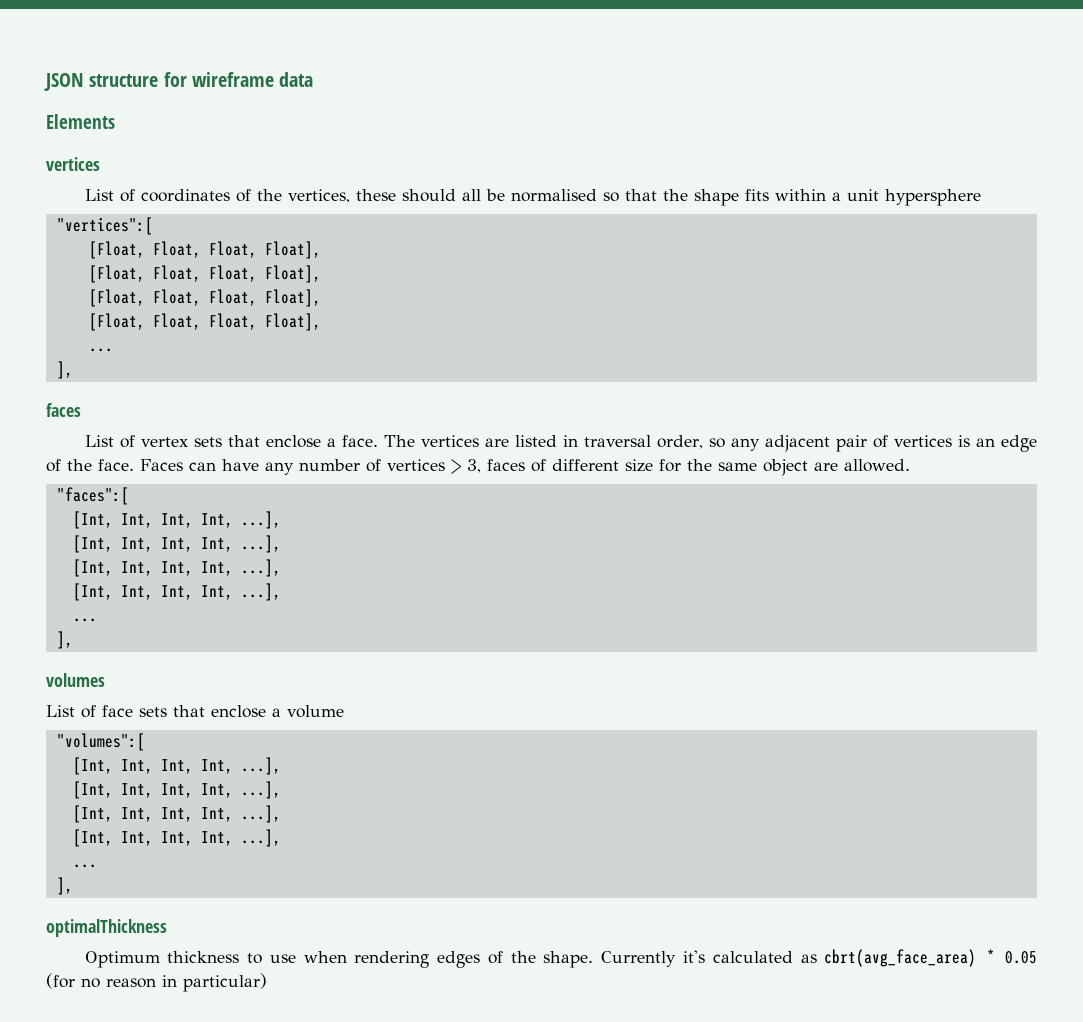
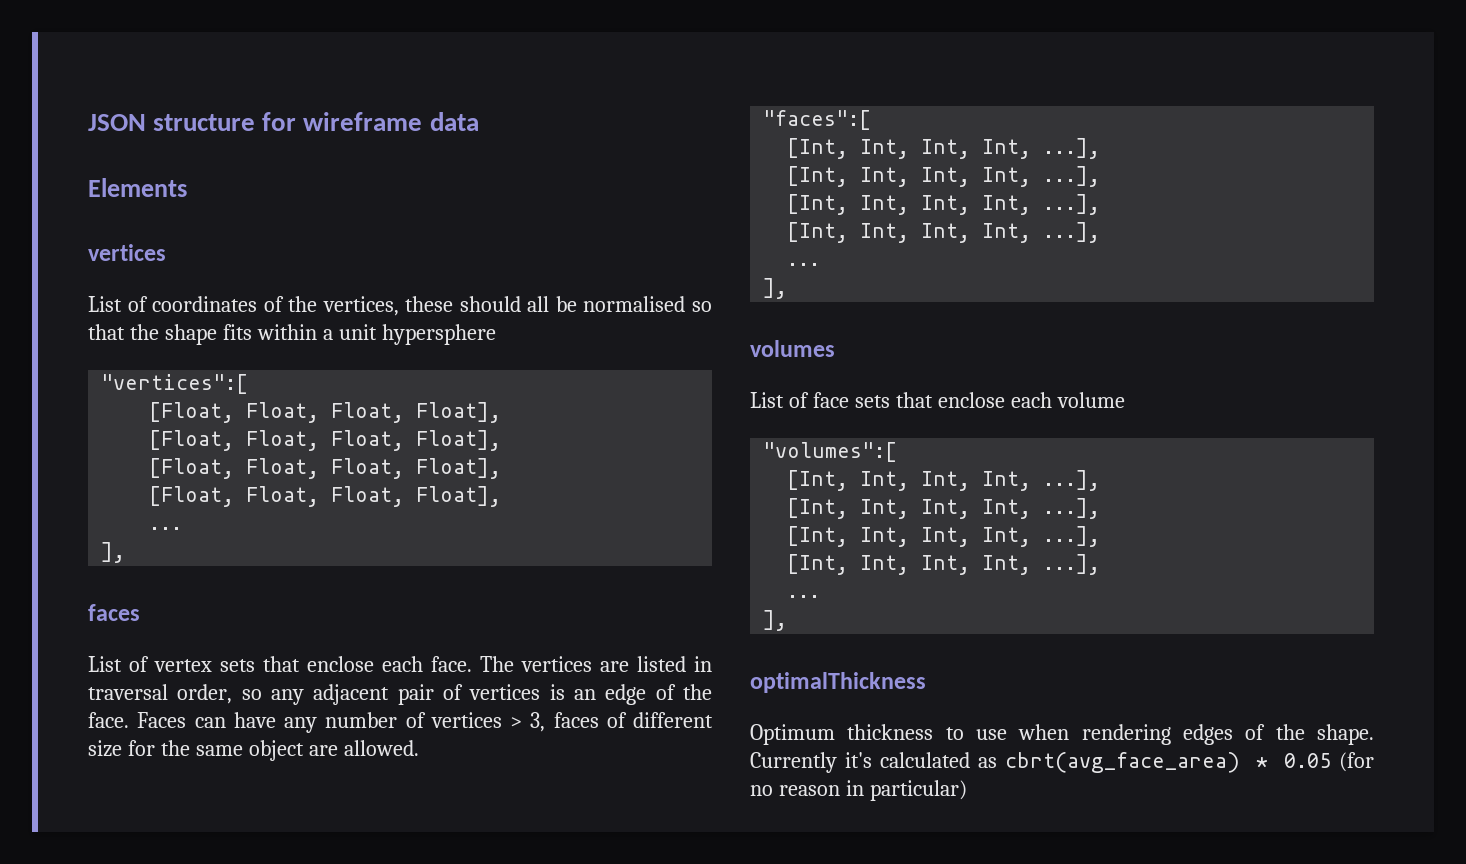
[326,438,336,447] a -> [382,656,423,672] each
[272,708,281,717] a -> [1010,392,1052,408] each

